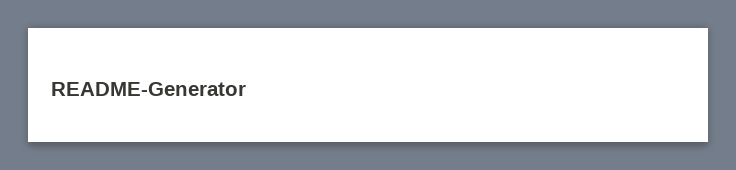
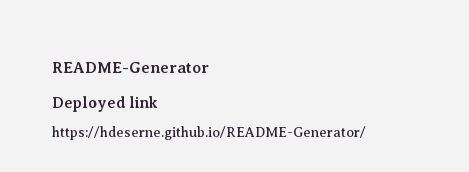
(246, 89) none -> [52,96,159,112] [52,126,366,140] // Deployed link // https://hdeserne.github.io/README-Generator/

